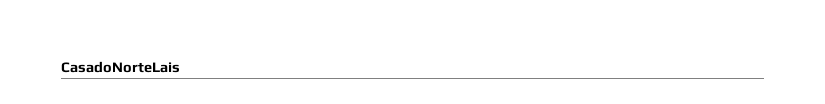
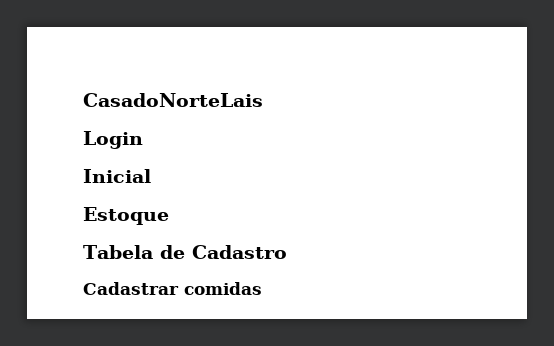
(180, 67) none -> [83,131,143,149] [83,169,151,183] [83,207,169,225] [83,245,287,259] [83,282,262,295] // Login // Inicial // Estoque // Tabela de Cadastro // Cadastrar comidas

